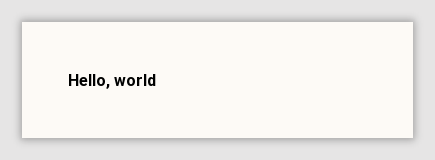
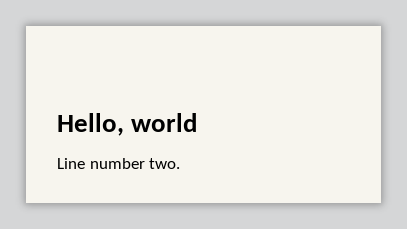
(157, 80) none -> [57,158,181,169] // Line number two.

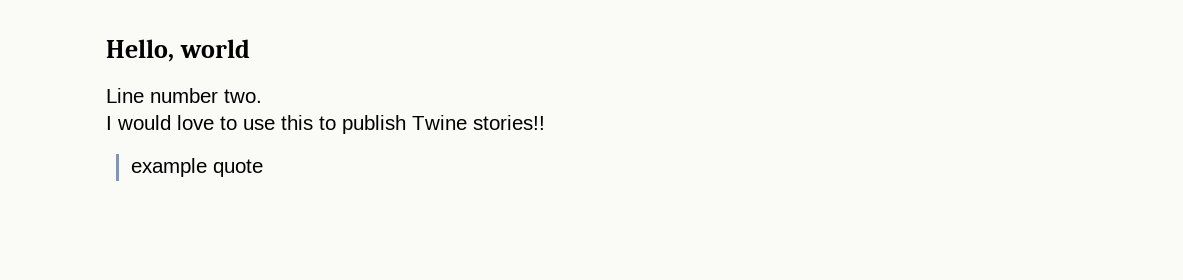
(181, 163) none -> [106,115,545,134] [130,158,263,177] // I would love to use this to publish Twine stories!! // example quote

